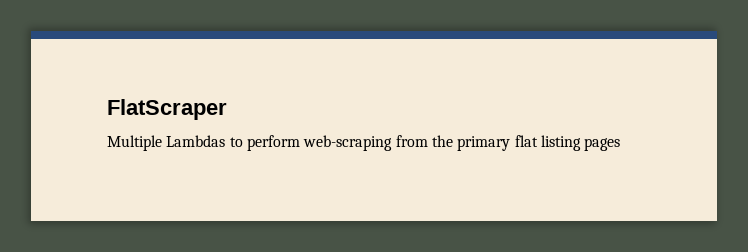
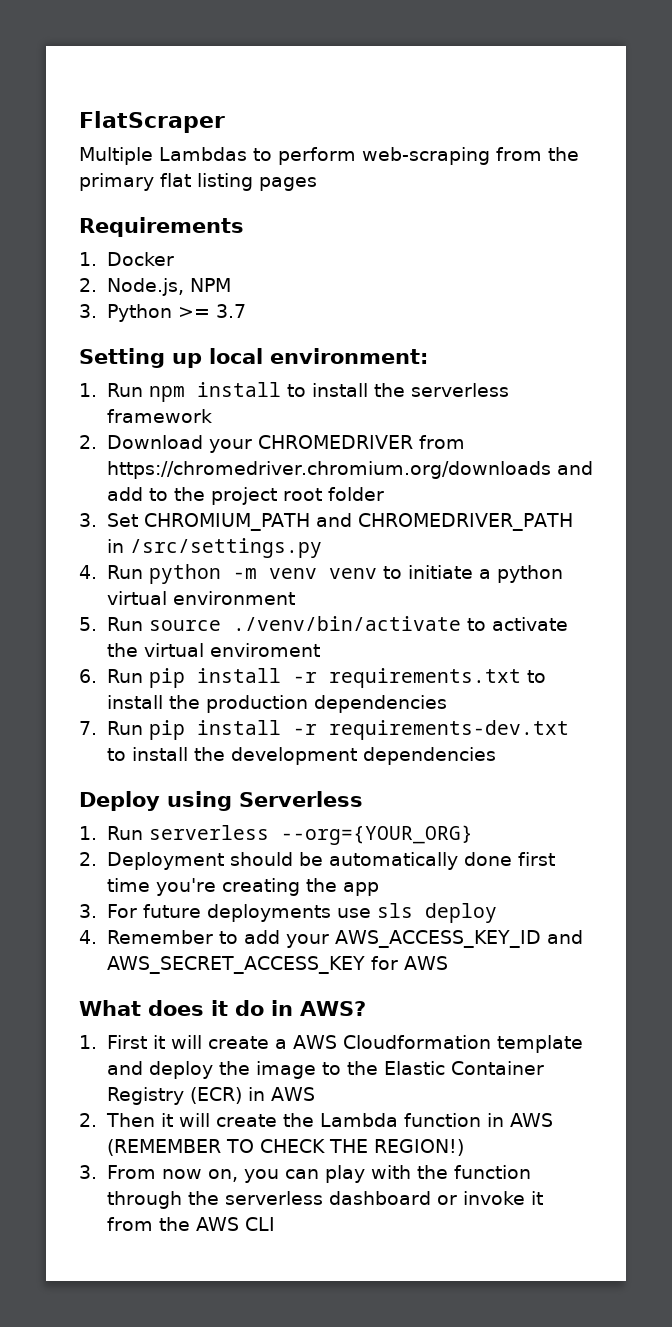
(621, 144) none -> [79,217,244,237] [79,252,175,266] [79,278,231,296] [79,304,246,322] [79,348,428,368] [79,382,510,402] [106,409,212,423] [79,435,465,453] [106,461,594,479] [106,487,384,505] [79,513,574,531] [106,538,322,558] [79,564,564,584] [106,591,295,605] [79,616,569,631] [106,643,320,657] [79,668,547,688] [106,695,447,713] [79,720,570,740] [106,747,496,765] [79,791,363,811] [79,825,474,845] [79,852,555,870] [106,878,379,896] [79,903,498,923] [79,930,584,948] [106,956,449,974] [79,1000,366,1016] [79,1035,584,1053] [106,1061,544,1079] [106,1087,316,1105] [79,1113,554,1127] [106,1139,464,1156] [79,1165,532,1183] [106,1191,544,1209] [106,1217,276,1231] // Requirements // 1. Docker // 2. Node.js, NPM // 3. Python >= 3.7 // Setting up local environment: // 1. Run npm install to install the serverless framework // 2. Download your CHROMEDRIVER from https://chromedriver.chromium.org/downloads and add to the project root folder // 3. Set CHROMIUM_PATH and CHROMEDRIVER_PATH in /src/settings.py // 4. Run python -m venv venv to initiate a python virtual environment // 5. Run source ./venv/bin/activate to activate the virtual enviroment // 6. Run pip install -r requirements.txt to install the production dependencies // 7. Run pip install -r requirements-dev.txt to install the development dependencies // Deploy using Serverless // 1. Run serverless --org={YOUR_ORG} // 2. Deployment should be automatically done first time you're creating the app // 3. For future deployments use sls deploy // 4. Remember to add your AWS_ACCESS_KEY_ID and AWS_SECRET_ACCESS_KEY for AWS // What does it do in AWS? // 1. First it will create a AWS Cloudformation template and deploy the image to the Elastic Container Registry (ECR) in AWS // 2. Then it will create the Lambda function in AWS (REMEMBER TO CHECK THE REGION!) // 3. From now on, you can play with the function through the serverless dashboard or invoke it from the AWS CLI

